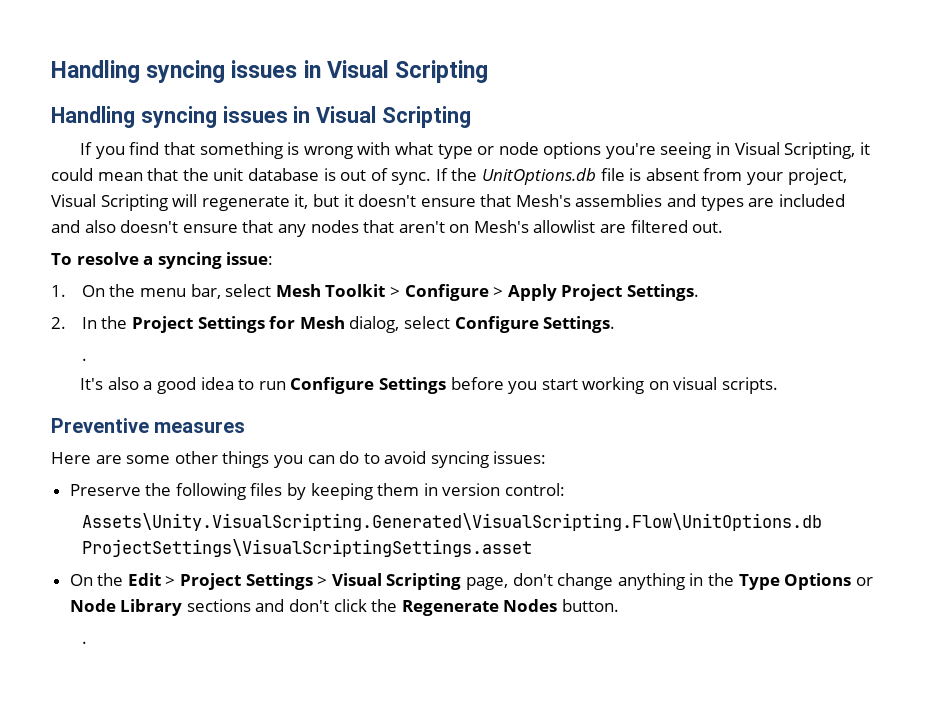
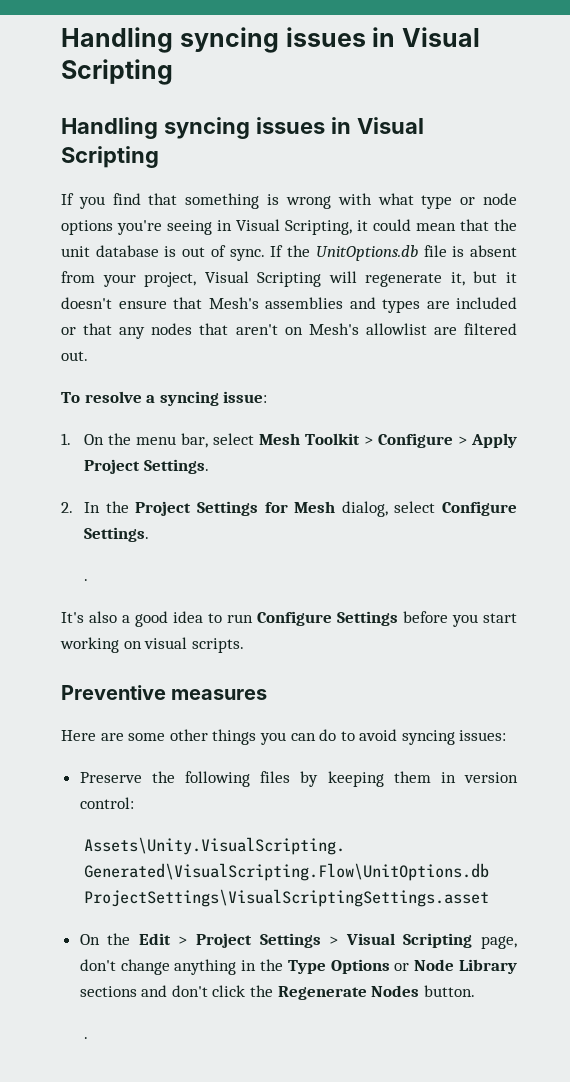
[51,220,238,233] and also doesn't ensure -> [61,327,76,335] or

